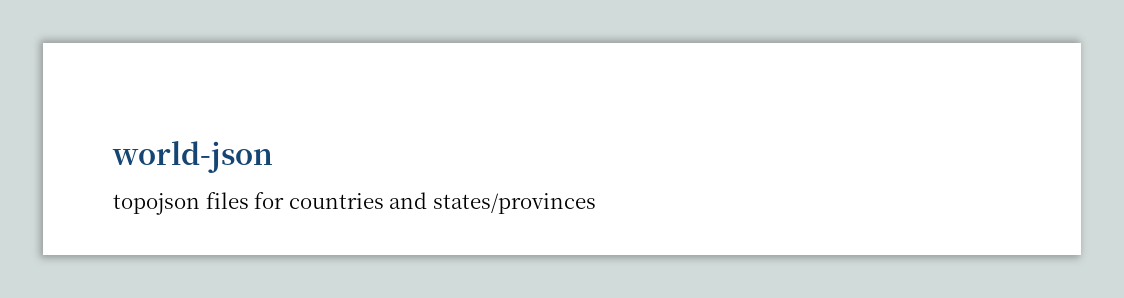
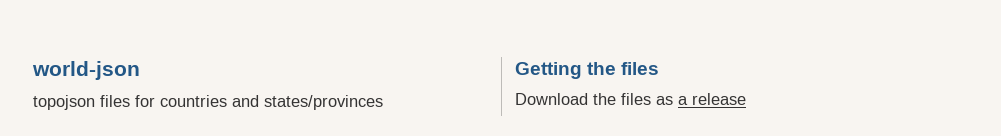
(596, 203) none -> [515,62,660,79] [515,93,746,105] // Getting the files // Download the files as a release

